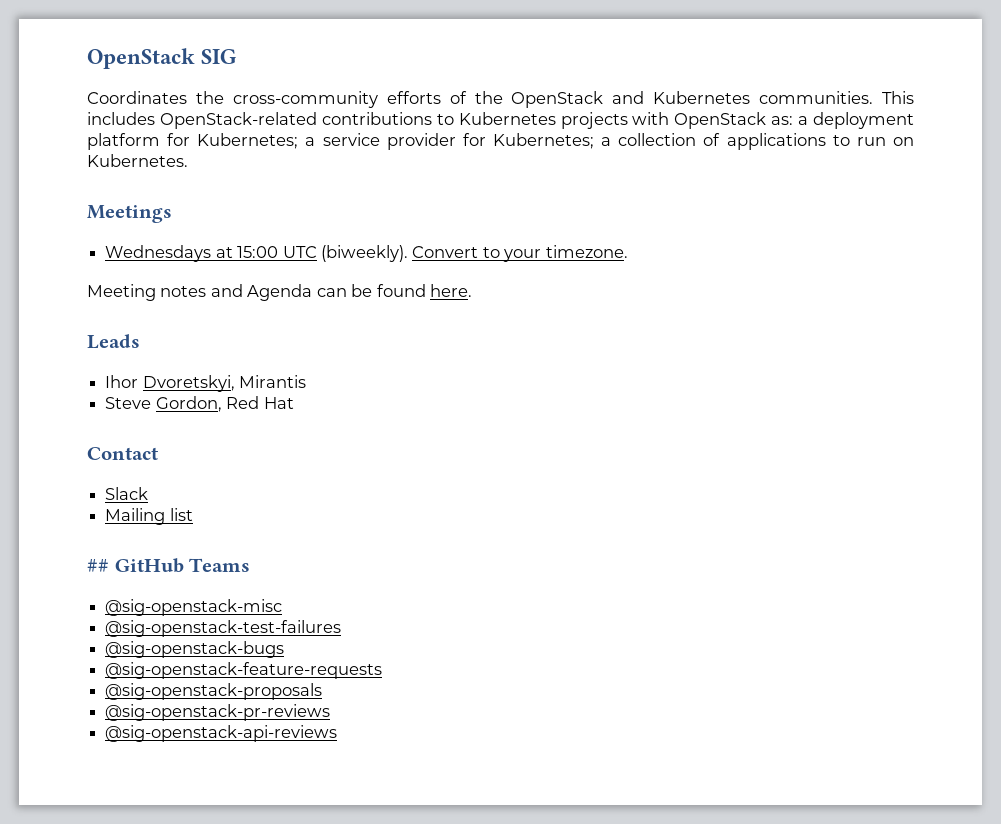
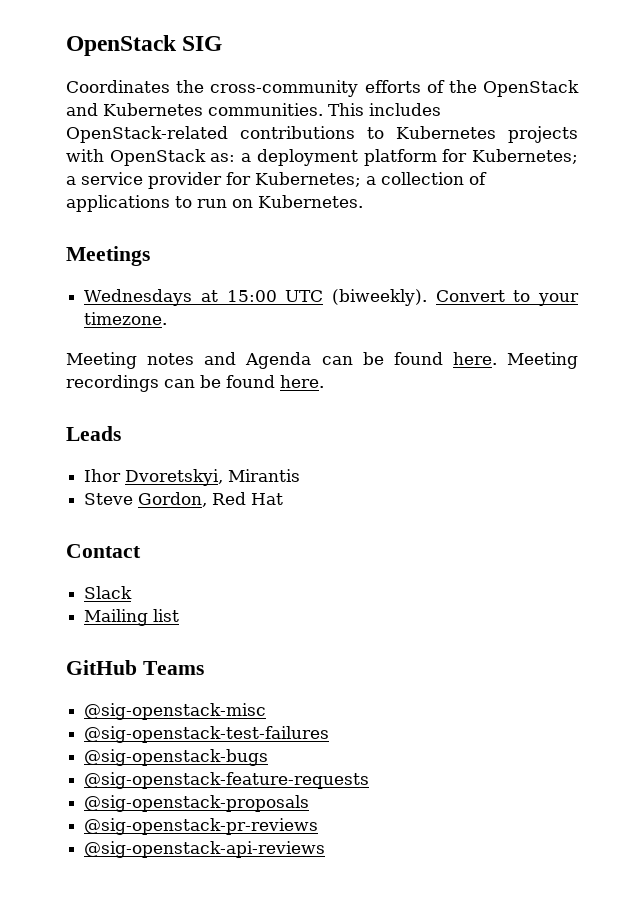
(473, 290) none -> [507,352,578,369] [66,375,324,392] Meeting recordings can be found here.
[87,559,109,572] ## -> (180, 615) none

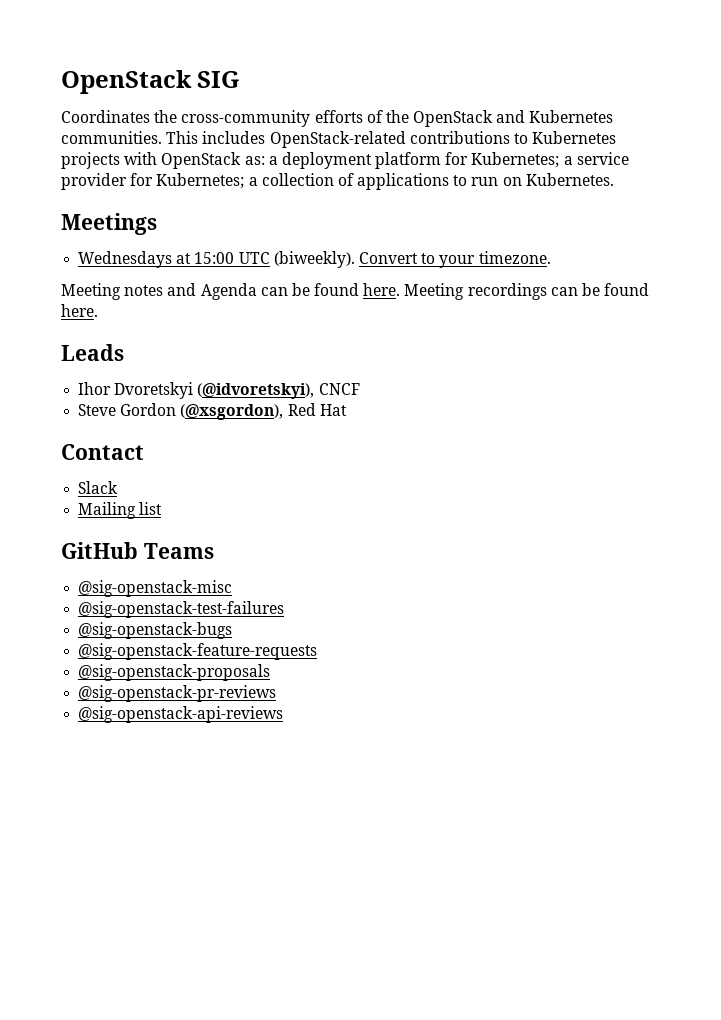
[125,469,301,486] Dvoretskyi, Mirantis -> [114,382,360,399] Dvoretskyi (@idvoretskyi), CNCF
[138,492,208,507] Gordon, -> [120,403,284,420] Gordon (@xsgordon),

